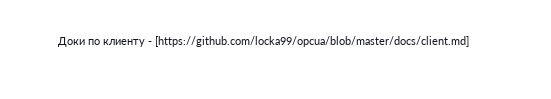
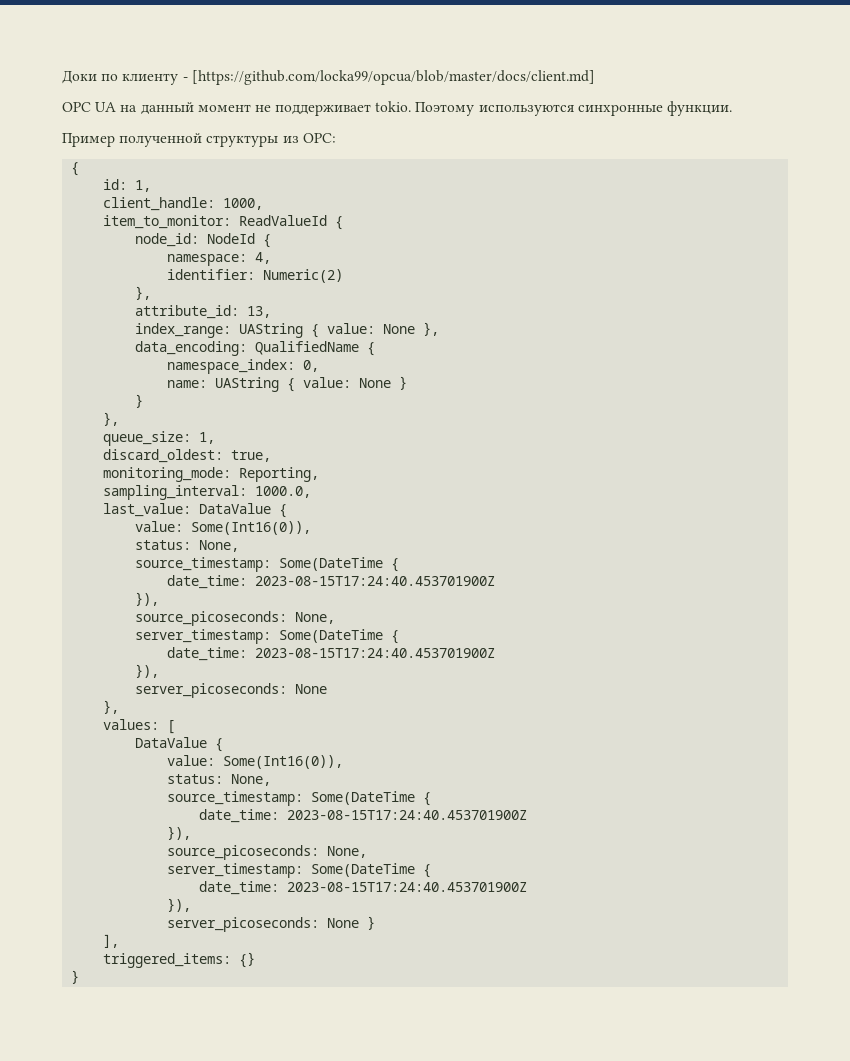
(469, 41) none -> [62,101,733,116] [62,133,336,147] [71,162,80,176] [103,179,152,192] [103,197,264,211] [103,215,344,230] [135,233,272,248] [167,252,272,266] [167,269,344,283] [135,286,152,300] [135,305,272,319] [135,322,440,338] [135,341,376,356] [167,359,320,374] [167,376,408,392] [135,394,144,408] [103,412,120,426] [103,431,216,446] [103,449,272,463] [103,467,320,482] [103,485,312,500] [103,503,288,518] [135,521,312,535] [135,540,240,552] [135,557,400,572] [167,575,496,589] [135,592,160,606] [135,611,336,626] [135,629,400,644] [167,647,496,661] [135,664,160,678] [135,683,328,698] [103,700,120,714] [103,719,176,734] [135,737,224,752] [167,755,344,769] [167,774,272,786] [167,791,432,806] [199,809,528,823] [167,826,192,840] [167,845,368,860] [167,863,432,878] [199,881,528,895] [167,898,192,912] [167,916,376,932] [103,934,120,948] [103,952,256,968] [71,970,80,984] // OPC UA на данный момент не поддерживает tokio. Поэтому используются синхронные функции. // Пример полученной структуры из OPC: // { // id: 1, // client_handle: 1000, // item_to_monitor: ReadValueId { // node_id: NodeId { // namespace: 4, // identifier: Numeric(2) // }, // attribute_id: 13, // index_range: UAString { value: None }, // data_encoding: QualifiedName { // namespace_index: 0, // name: UAString { value: None } // } // }, // queue_size: 1, // discard_oldest: true, // monitoring_mode: Reporting, // sampling_interval: 1000.0, // last_value: DataValue { // value: Some(Int16(0)), // status: None, // source_timestamp: Some(DateTime { // date_time: 2023-08-15T17:24:40.453701900Z // }), // source_picoseconds: None, // server_timestamp: Some(DateTime { // date_time: 2023-08-15T17:24:40.453701900Z // }), // server_picoseconds: None // }, // values: [ // DataValue { // value: Some(Int16(0)), // status: None, // source_timestamp: Some(DateTime { // date_time: 2023-08-15T17:24:40.453701900Z // }), // source_picoseconds: None, // server_timestamp: Some(DateTime { // date_time: 2023-08-15T17:24:40.453701900Z // }), // server_picoseconds: None } // ], // triggered_items: {} // }

